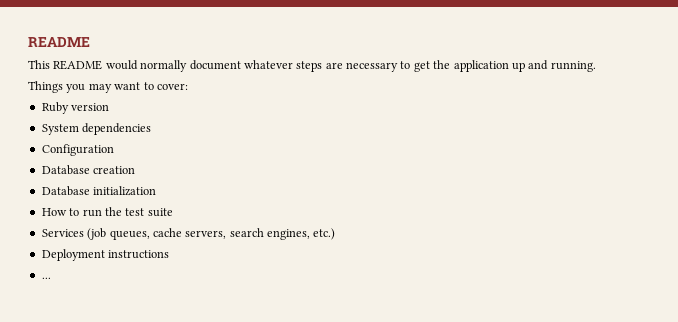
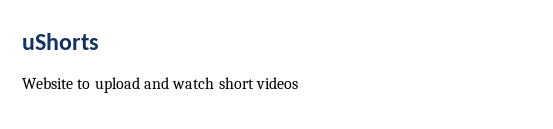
[28,37,90,47] [28,60,596,72] [28,81,188,93] [41,102,110,114] [41,123,152,135] [41,144,114,156] [41,165,136,175] [41,186,157,196] [41,207,173,217] [41,228,336,240] [41,249,170,261] [41,277,51,279] README // This README would normally document whatever steps are necessary to get the application up and running. // Things you may want to cover: // Ruby version // System dependencies // Configuration // Database creation // Database initialization // How to run the test suite // Services (job queues, cache servers, search engines, etc.) // Deployment instructions // ... -> [22,33,99,50] [22,77,298,93] uShorts // Website to upload and watch short videos

